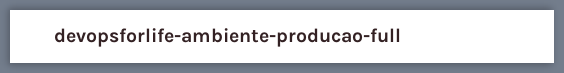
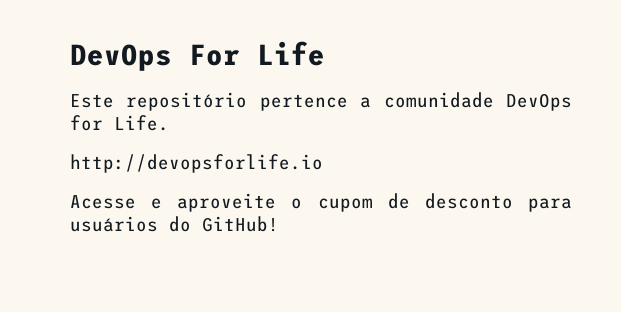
[54,28,401,47] devopsforlife-ambiente-producao-full -> [70,41,325,71] [70,92,572,111] [70,115,169,131] [70,154,323,173] [70,193,572,212] [70,216,279,232] DevOps For Life // Este repositório pertence a comunidade DevOps for Life. // http://devopsforlife.io // Acesse e aproveite o cupom de desconto para usuários do GitHub!

